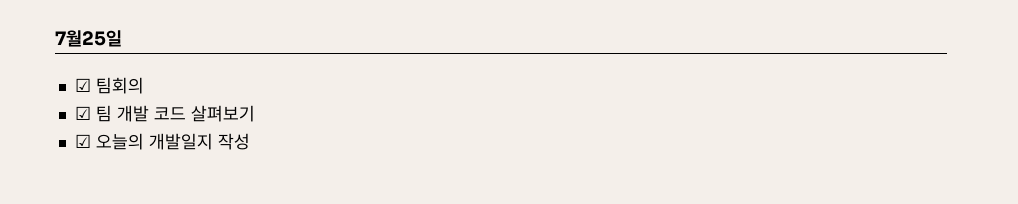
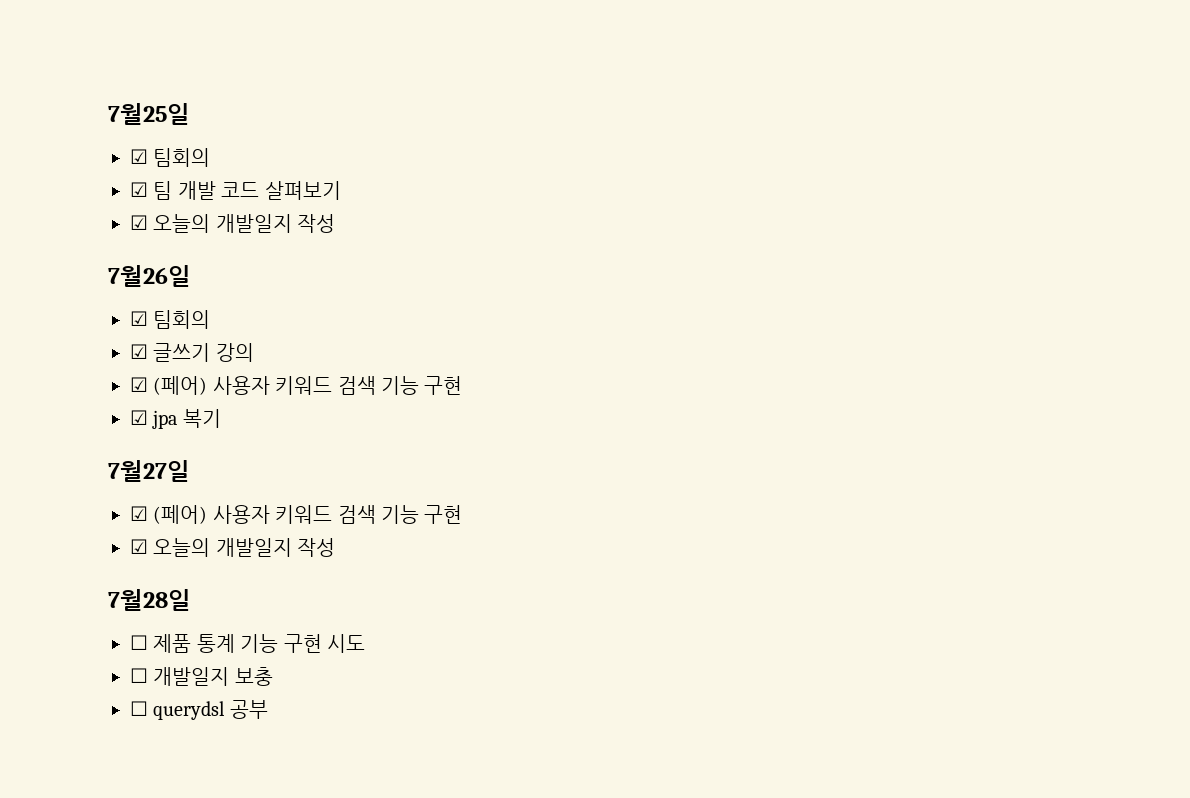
(250, 141) none -> [108,265,191,287] [130,310,211,329] [130,343,254,362] [130,376,463,395] [130,409,221,429] [108,460,190,482] [130,505,463,524] [130,538,336,557] [108,589,191,611] [130,634,365,653] [130,667,273,686] [130,700,268,720] // 7월26일 // ☑ 팀회의 // ☑ 글쓰기 강의 // ☑ (페어) 사용자 키워드 검색 기능 구현 // ☑ jpa 복기 // 7월27일 // ☑ (페어) 사용자 키워드 검색 기능 구현 // ☑ 오늘의 개발일지 작성 // 7월28일 // ☐ 제품 통계 기능 구현 시도 // ☐ 개발일지 보충 // ☐ querydsl 공부

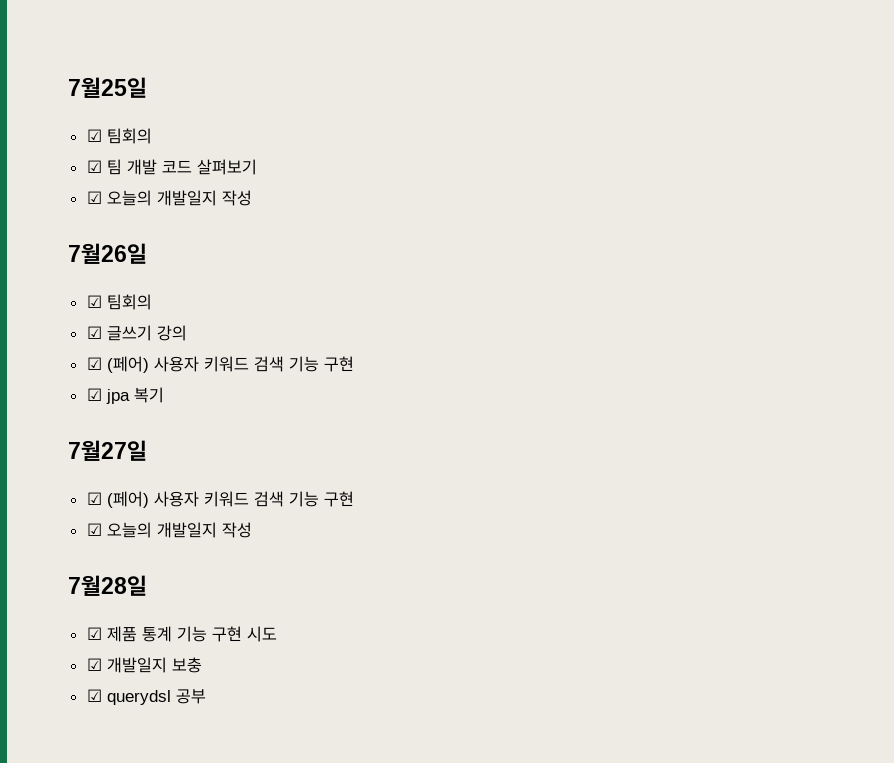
[130,635,148,650] ☐ -> [86,627,102,640] ☑
[130,668,148,683] ☐ -> [86,658,102,671] ☑
[130,701,148,716] ☐ -> [86,689,102,702] ☑

